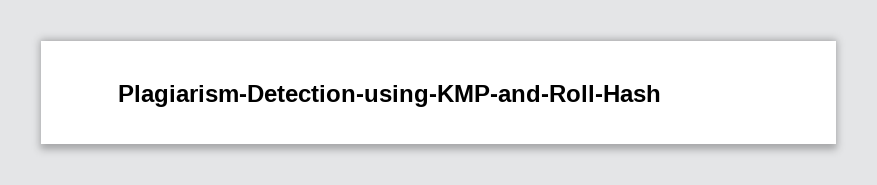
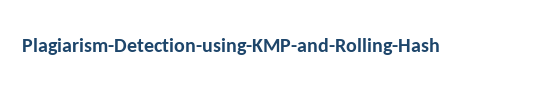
[118,85,661,107] Plagiarism-Detection-using-KMP-and-Roll-Hash -> [22,38,440,55] Plagiarism-Detection-using-KMP-and-Rolling-Hash

